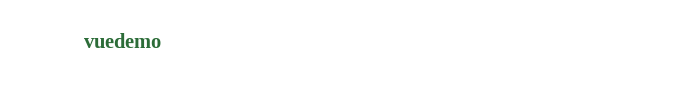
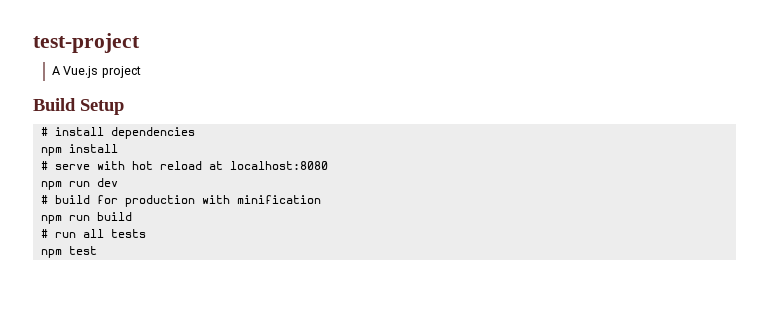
[84,33,161,48] vuedemo -> [33,33,140,53] [52,66,141,78] [33,98,124,115] [40,127,195,139] [40,144,118,156] [40,161,328,170] [40,178,118,190] [40,195,321,207] [40,212,132,224] [40,229,146,238] [40,246,97,258] test-project // A Vue.js project // Build Setup // # install dependencies // npm install // # serve with hot reload at localhost:8080 // npm run dev // # build for production with minification // npm run build // # run all tests // npm test

